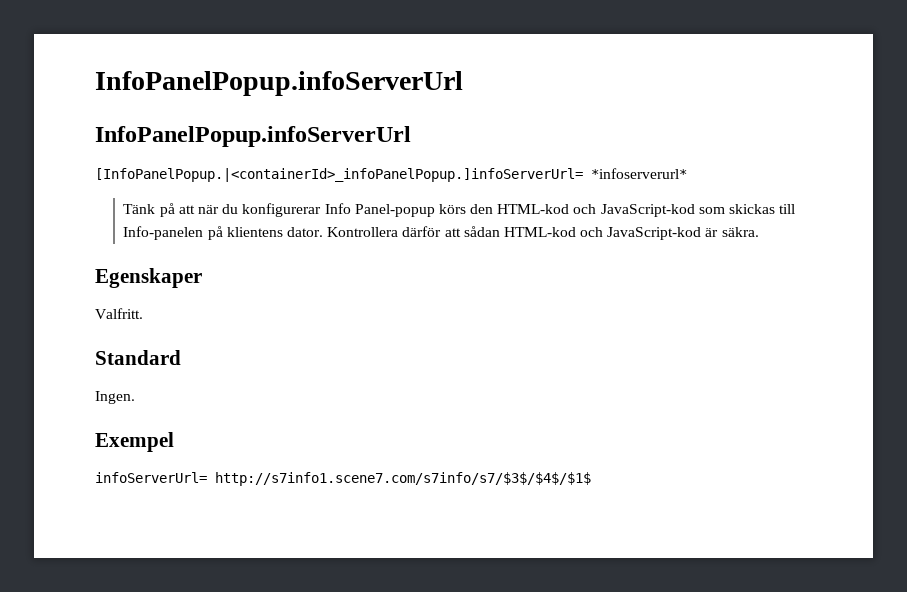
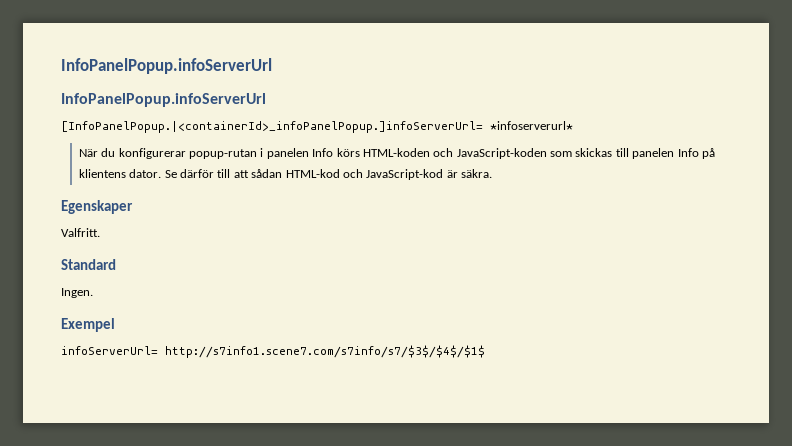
[123,203,695,217] Tänk på att när du konfigurerar Info Panel-popup körs den HTML-kod och JavaScript-kod -> [78,148,547,159] När du konfigurerar popup-rutan i panelen Info körs HTML-koden och JavaScript-koden
[123,226,204,240] Info-panelen -> [632,148,699,159] panelen Info
[327,226,442,237] Kontrollera därför -> [164,169,231,178] Se därför till

